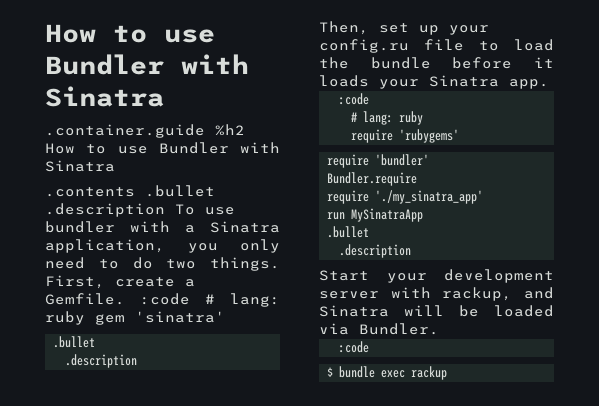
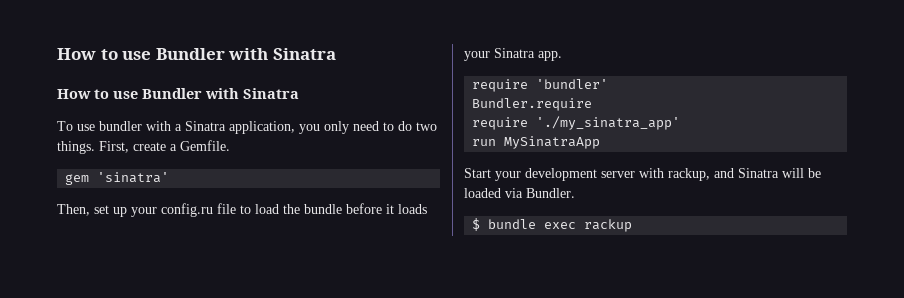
[45,24,215,43] [45,54,249,75] [45,86,164,107] [45,124,245,138] [45,142,280,154] [45,160,115,172] [45,185,215,197] [45,203,165,217] How to use Bundler with Sinatra // .container.guide %h2 How to use Bundler with Sinatra // .contents .bullet .description -> [57,48,336,60] [57,88,299,99] How to use Bundler with Sinatra // How to use Bundler with Sinatra //
[140,293,280,307] [45,311,85,325] :code # lang: ruby -> (230, 145) //
[53,336,96,348] [65,354,138,368] // .bullet // .description -> (170, 177) none
[339,93,370,105] [351,111,424,125] [351,129,460,143] // :code // # lang: ruby // require 'rubygems' -> (562, 56) none
[327,226,370,238] [339,244,412,258] // .bullet // .description -> (601, 142) none
[339,341,370,353] // :code -> (575, 193) none

